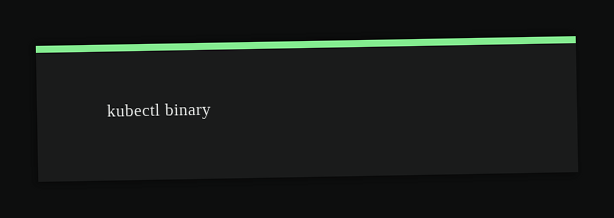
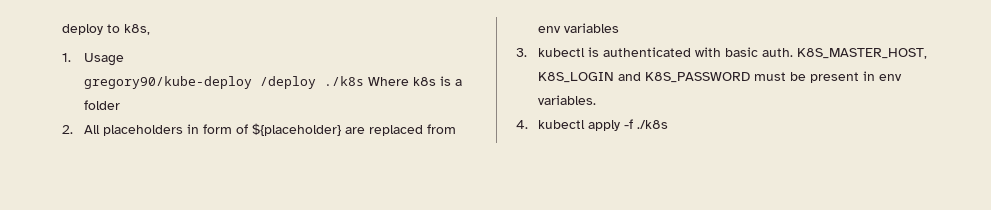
[106,102,212,120] kubectl binary -> [62,24,150,35] [62,53,125,66] [84,76,463,89] [84,100,121,110] [62,123,457,136] [538,23,620,33] [516,47,928,59] [538,71,903,83] [538,95,597,105] [516,119,669,131] deploy to k8s, // 1. Usage // gregory90/kube-deploy /deploy ./k8s Where k8s is a folder // 2. All placeholders in form of ${placeholder} are replaced from env variables // 3. kubectl is authenticated with basic auth. K8S_MASTER_HOST, K8S_LOGIN and K8S_PASSWORD must be present in env variables. // 4. kubectl apply -f ./k8s

